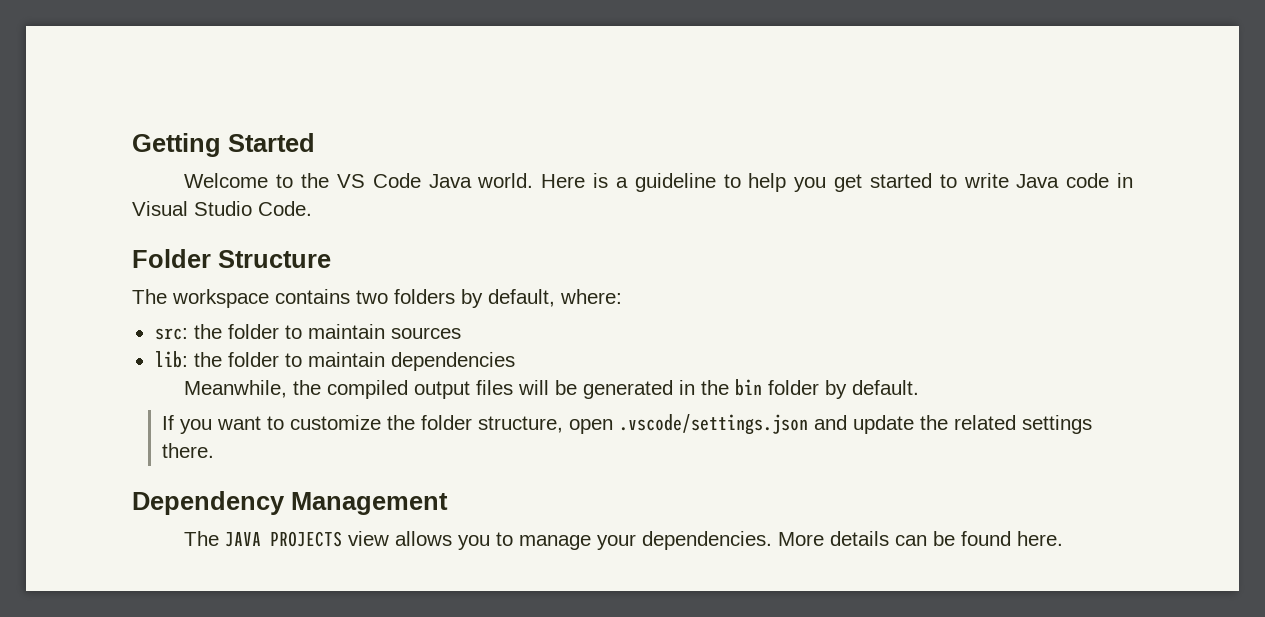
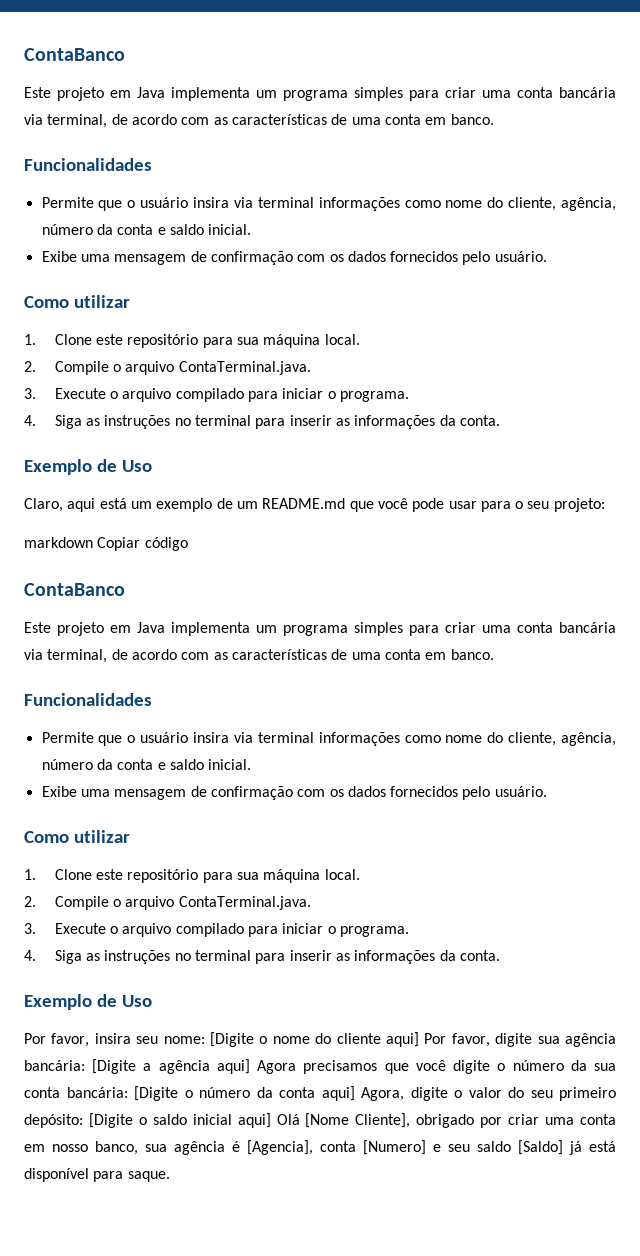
[132,133,315,157] [184,173,1133,192] [132,201,312,216] [132,249,331,268] [132,289,622,308] [154,324,461,340] [154,351,515,371] [184,379,920,399] [162,414,1093,435] [162,443,215,458] [132,491,448,515] [184,531,1064,550] Getting Started // Welcome to the VS Code Java world. Here is a guideline to help you get started to write Java code in Visual Studio Code. // Folder Structure // The workspace contains two folders by default, where: // src: the folder to maintain sources // lib: the folder to maintain dependencies // Meanwhile, the compiled output files will be generated in the bin folder by default. // If you want to customize the folder structure, open .vscode/settings.json and update the related settings there. // Dependency Management // The JAVA PROJECTS view allows you to manage your dependencies. More details can be found here. -> [24,48,125,61] [24,87,616,101] [24,114,494,128] [24,158,152,171] [41,197,617,211] [41,224,252,235] [41,251,547,265] [24,295,130,308] [24,334,360,348] [24,361,311,375] [24,388,409,402] [24,415,500,429] [24,459,152,475] [24,498,605,512] [24,537,188,551] [24,583,125,596] [24,622,616,636] [24,649,494,663] [24,693,152,706] [41,732,617,746] [41,759,252,770] [41,786,547,800] [24,830,130,843] [24,869,360,883] [24,896,311,910] [24,923,409,937] [24,950,500,964] [24,994,152,1010] [24,1032,616,1047] [24,1059,616,1074] [24,1086,616,1101] [24,1113,616,1128] [24,1140,616,1155] [24,1168,170,1182] ContaBanco // Este projeto em Java implementa um programa simples para criar uma conta bancária via terminal, de acordo com as características de uma conta em banco. // Funcionalidades // Permite que o usuário insira via terminal informações como nome do cliente, agência, número da conta e saldo inicial. // Exibe uma mensagem de confirmação com os dados fornecidos pelo usuário. // Como utilizar // 1. Clone este repositório para sua máquina local. // 2. Compile o arquivo ContaTerminal.java. // 3. Execute o arquivo compilado para iniciar o programa. // 4. Siga as instruções no terminal para inserir as informações da conta. // Exemplo de Uso // Claro, aqui está um exemplo de um README.md que você pode usar para o seu projeto: // markdown Copiar código // ContaBanco // Este projeto em Java implementa um programa simples para criar uma conta bancária via terminal, de acordo com as características de uma conta em banco. // Funcionalidades // Permite que o usuário insira via terminal informações como nome do cliente, agência, número da conta e saldo inicial. // Exibe uma mensagem de confirmação com os dados fornecidos pelo usuário. // Como utilizar // 1. Clone este repositório para sua máquina local. // 2. Compile o arquivo ContaTerminal.java. // 3. Execute o arquivo compilado para iniciar o programa. // 4. Siga as instruções no terminal para inserir as informações da conta. // Exemplo de Uso // Por favor, insira seu nome: [Digite o nome do cliente aqui] Por favor, digite sua agência bancária: [Digite a agência aqui] Agora precisamos que você digite o número da sua conta bancária: [Digite o número da conta aqui] Agora, digite o valor do seu primeiro depósito: [Digite o saldo inicial aqui] Olá [Nome Cliente], obrigado por criar uma conta em nosso banco, sua agência é [Agencia], conta [Numero] e seu saldo [Saldo] já está disponível para saque.

